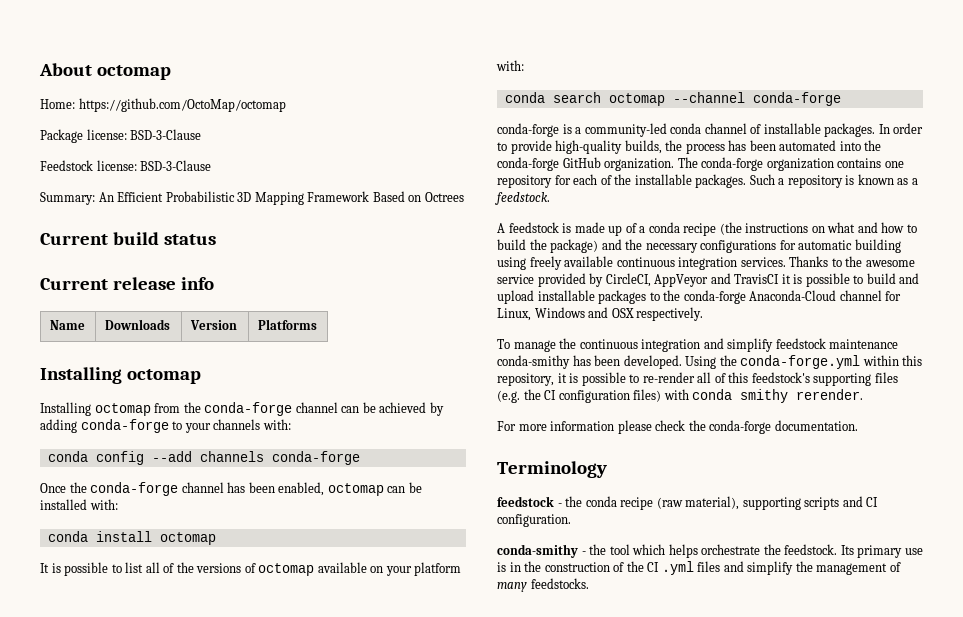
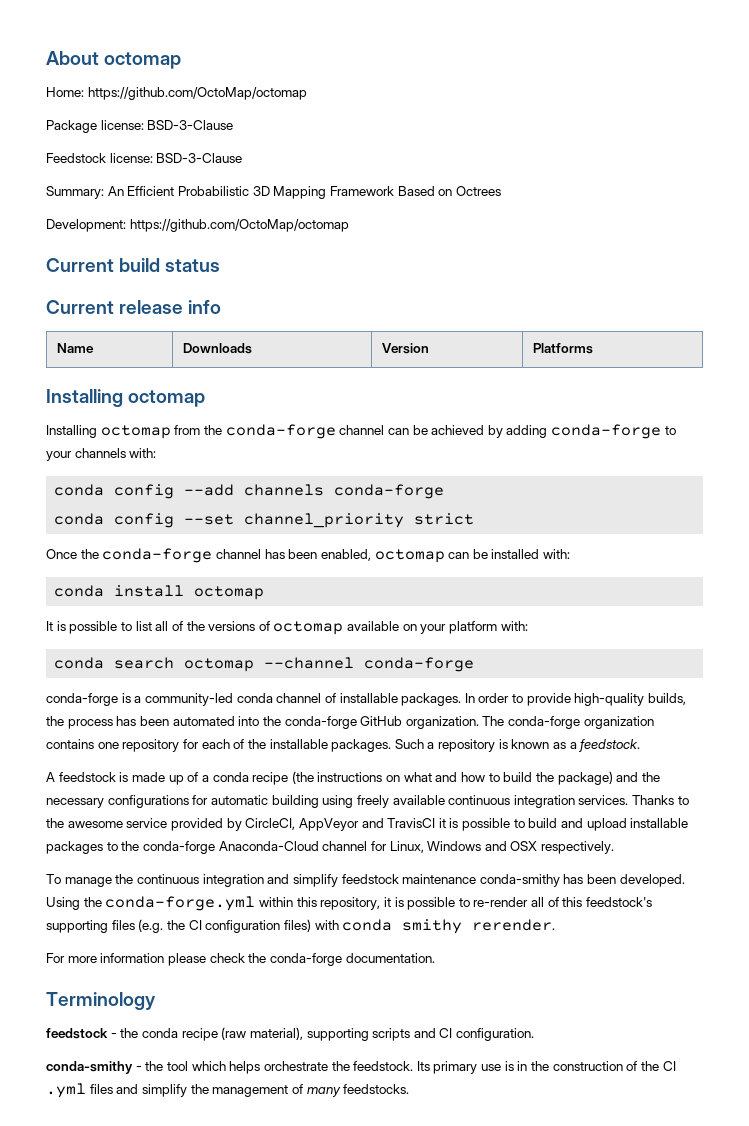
(464, 197) none -> [46,219,349,232] // Development: https://github.com/OctoMap/octomap
(360, 458) none -> [54,513,475,528] // conda config --set channel_priority strict

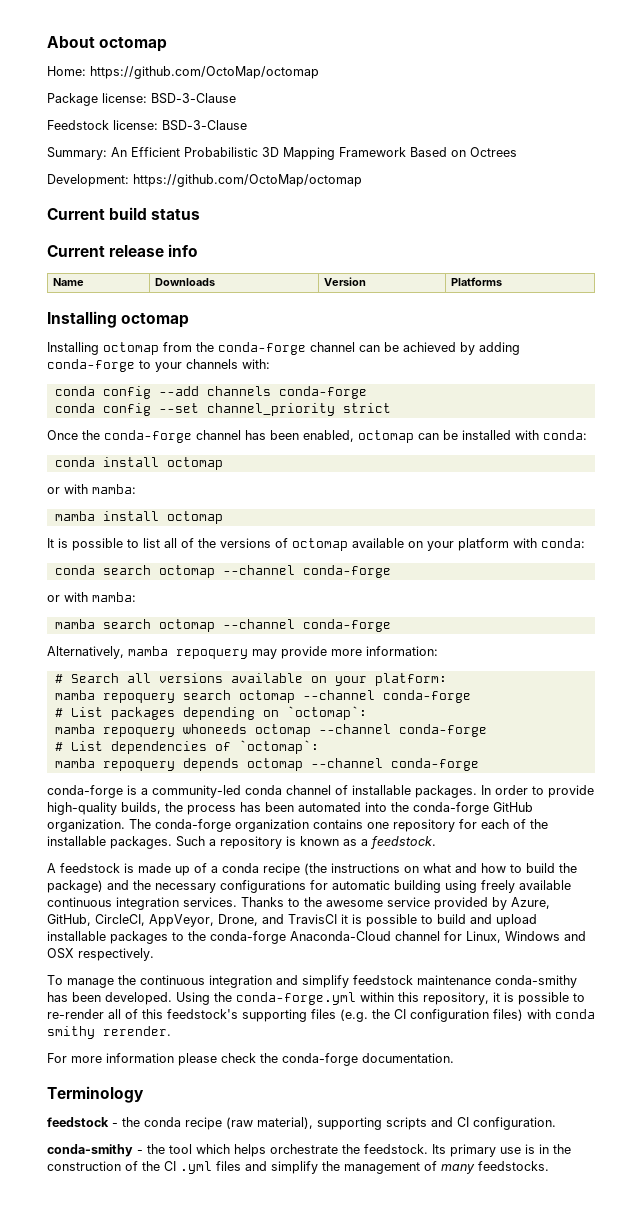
[543,549,571,559] with: -> [515,430,587,440] with conda:
(265, 593) none -> [47,484,136,494] [54,511,223,524] // or with mamba: // mamba install octomap
[500,621,528,631] with: -> [513,538,585,548] with conda:
(475, 664) none -> [47,592,136,602] [54,619,391,632] [47,646,438,659] [54,673,447,686] [54,690,471,703] [54,706,367,720] [54,724,487,737] [54,740,319,754] [54,758,479,771] // or with mamba: // mamba search octomap --channel conda-forge // Alternatively, mamba repoquery may provide more information: // # Search all versions available on your platform: // mamba repoquery search octomap --channel conda-forge // # List packages depending on `octomap`: // mamba repoquery whoneeds octomap --channel conda-forge // # List dependencies of `octomap`: // mamba repoquery depends octomap --channel conda-forge
[245,818,359,831] CircleCI, AppVeyor -> [511,897,550,909] [47,914,258,927] Azure, GitHub, CircleCI, AppVeyor, Drone,

